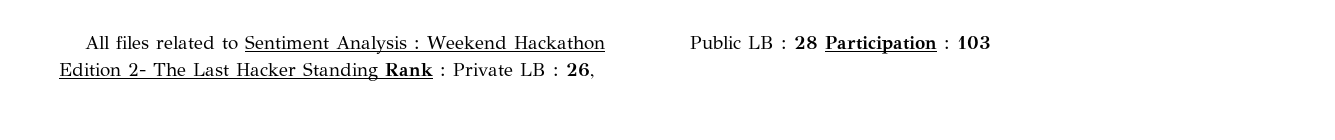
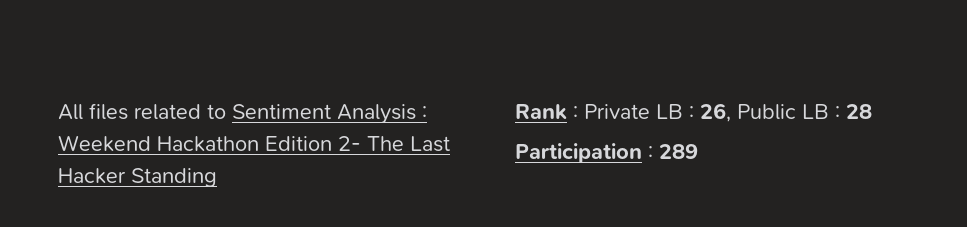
(378, 71) none -> (217, 177) //
(818, 42) none -> (872, 111) //
[957,36,991,49] 103 -> [659,144,698,159] 289

